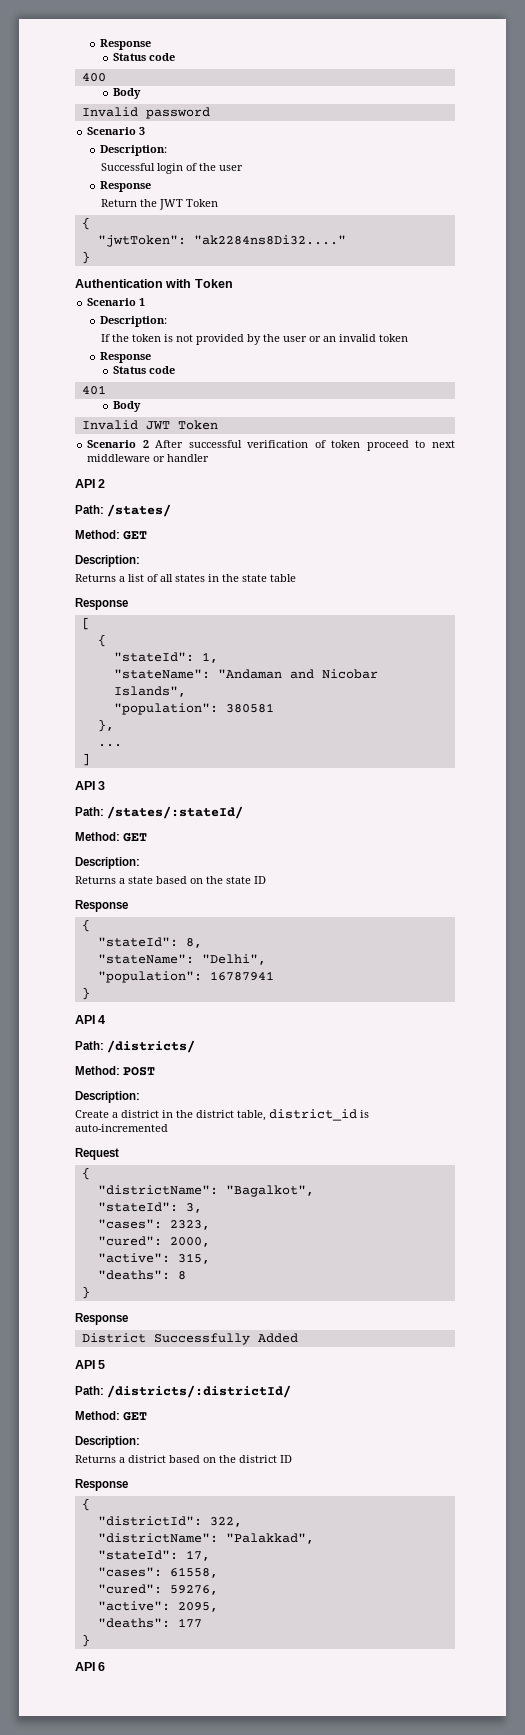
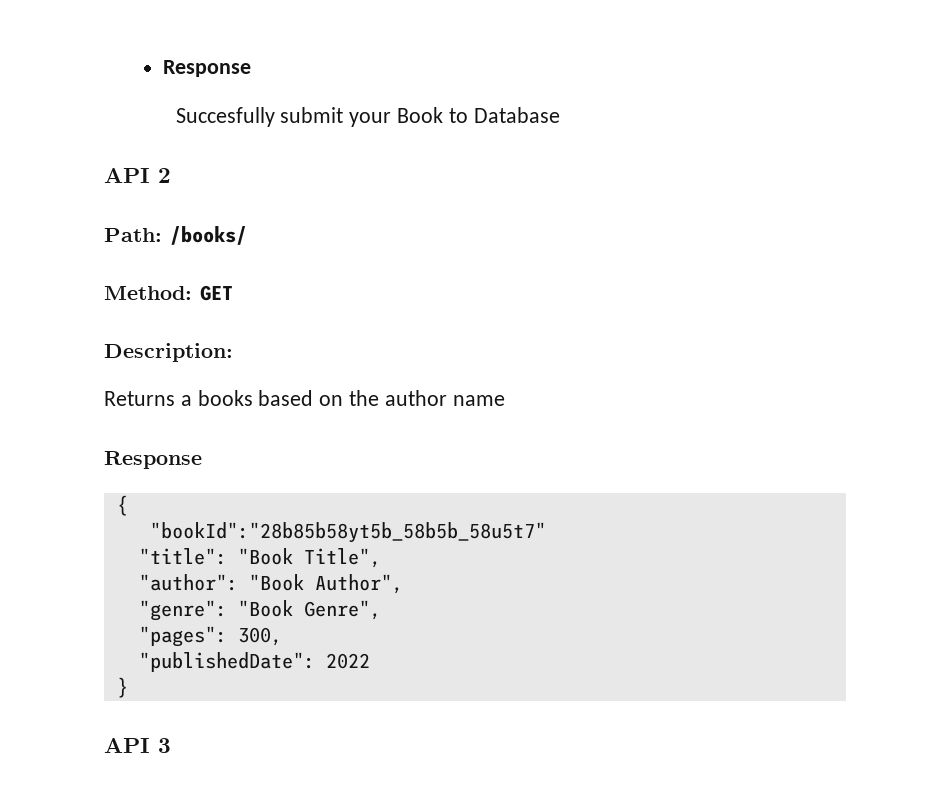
[100,39,152,50] [113,53,176,61] [81,73,106,82] [113,88,142,99] [81,107,210,119] [87,127,146,135] [100,145,168,156] [101,163,244,174] [100,181,152,192] [101,199,219,210] [81,217,90,230] [97,235,346,247] [81,251,90,264] [75,279,233,288] [87,298,146,306] [100,316,168,327] [101,334,409,345] [100,352,152,363] [113,366,176,374] [81,385,106,395] [113,401,142,412] [81,420,218,430] [87,440,455,451] [87,454,210,462] Response // Status code // 400 // Body // Invalid password // Scenario 3 // Description: // Successful login of the user // Response // Return the JWT Token // { // "jwtToken": "ak2284ns8Di32...." // } // Authentication with Token // Scenario 1 // Description: // If the token is not provided by the user or an invalid token // Response // Status code // 401 // Body // Invalid JWT Token // Scenario 2 After successful verification of token proceed to next middleware or handler -> [163,60,252,77] [175,107,560,127] Response // Succesfully submit your Book to Database
[107,504,172,517] [75,530,148,540] [75,555,140,567] [75,574,296,582] [75,598,128,610] [81,617,90,630] [97,634,106,647] [113,652,218,663] [113,669,378,679] [113,686,186,697] [113,703,274,715] [97,719,114,732] [97,744,122,747] [81,753,90,766] [75,781,106,790] [75,806,244,819] [75,832,148,842] [75,857,140,869] [75,876,266,884] [75,900,128,912] [81,919,90,932] [97,937,202,948] [97,954,266,965] [97,971,274,983] [81,987,90,1000] [75,1015,106,1024] [75,1040,196,1053] [75,1066,156,1076] [75,1091,140,1103] [75,1109,369,1121] [75,1124,168,1132] [75,1148,119,1160] [81,1167,90,1180] [97,1185,314,1197] [97,1202,202,1213] [97,1219,210,1230] [97,1236,210,1247] [97,1253,210,1264] [97,1270,186,1280] [81,1286,90,1299] [75,1313,128,1325] [81,1333,298,1345] [75,1360,106,1369] [75,1385,292,1398] [75,1411,148,1421] [75,1436,140,1448] [75,1455,292,1463] [75,1479,128,1491] [81,1498,90,1511] [97,1516,242,1527] [97,1533,314,1544] [97,1550,210,1561] [97,1567,218,1578] [97,1584,218,1595] [97,1601,218,1612] [97,1618,202,1628] [81,1634,90,1647] [75,1662,106,1671] /states/ // Method: GET // Description: // Returns a list of all states in the state table // Response // [ // { // "stateId": 1, // "stateName": "Andaman and Nicobar Islands", // "population": 380581 // }, // ... // ] // API 3 // Path: /states/:stateId/ // Method: GET // Description: // Returns a state based on the state ID // Response // { // "stateId": 8, // "stateName": "Delhi", // "population": 16787941 // } // API 4 // Path: /districts/ // Method: POST // Description: // Create a district in the district table, district_id is auto-incremented // Request // { // "districtName": "Bagalkot", // "stateId": 3, // "cases": 2323, // "cured": 2000, // "active": 315, // "deaths": 8 // } // Response // District Successfully Added // API 5 // Path: /districts/:districtId/ // Method: GET // Description: // Returns a district based on the district ID // Response // { // "districtId": 322, // "districtName": "Palakkad", // "stateId": 17, // "cases": 61558, // "cured": 59276, // "active": 2095, // "deaths": 177 // } // API 6 -> [170,226,247,245] [104,285,233,301] [104,343,233,362] [104,390,505,406] [104,451,202,469] [116,495,128,516] [149,522,546,543] [138,548,381,568] [138,574,403,594] [138,600,381,621] [138,626,282,647] [138,652,370,672] [116,677,128,698] [104,738,171,753] /books/ // Method: GET // Description: // Returns a books based on the author name // Response // { // "bookId":"28b85b58yt5b_58b5b_58u5t7" // "title": "Book Title", // "author": "Book Author", // "genre": "Book Genre", // "pages": 300, // "publishedDate": 2022 // } // API 3

